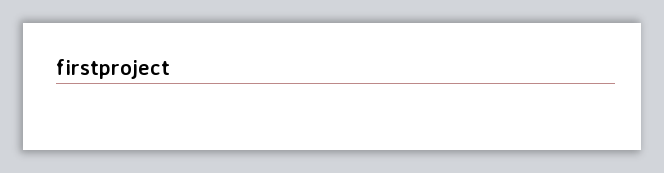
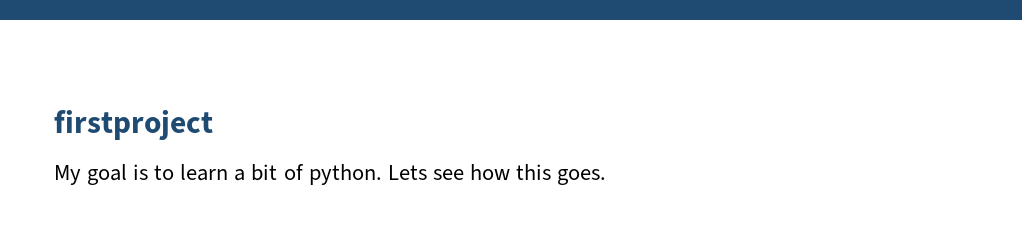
(170, 69) none -> [54,164,606,185] // My goal is to learn a bit of python. Lets see how this goes.

